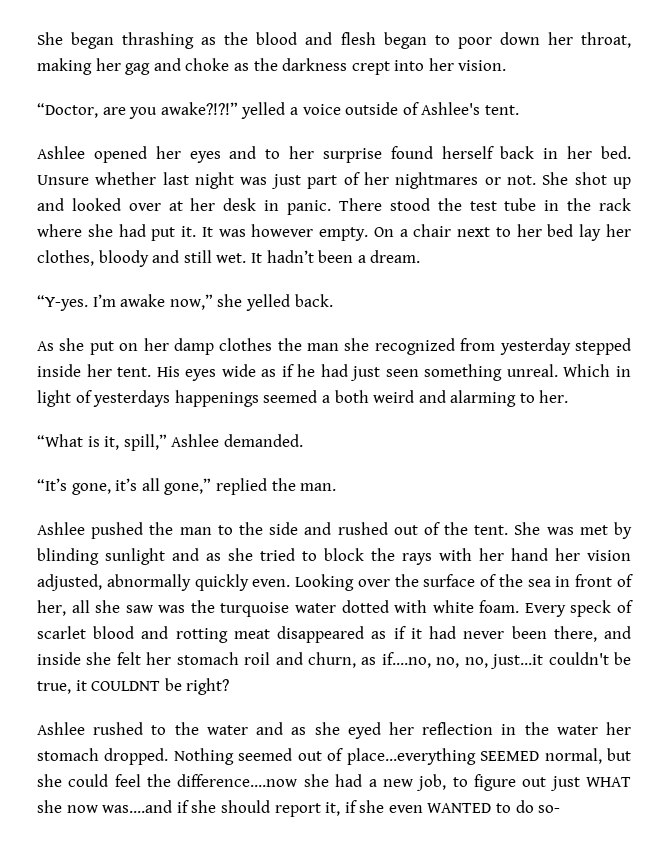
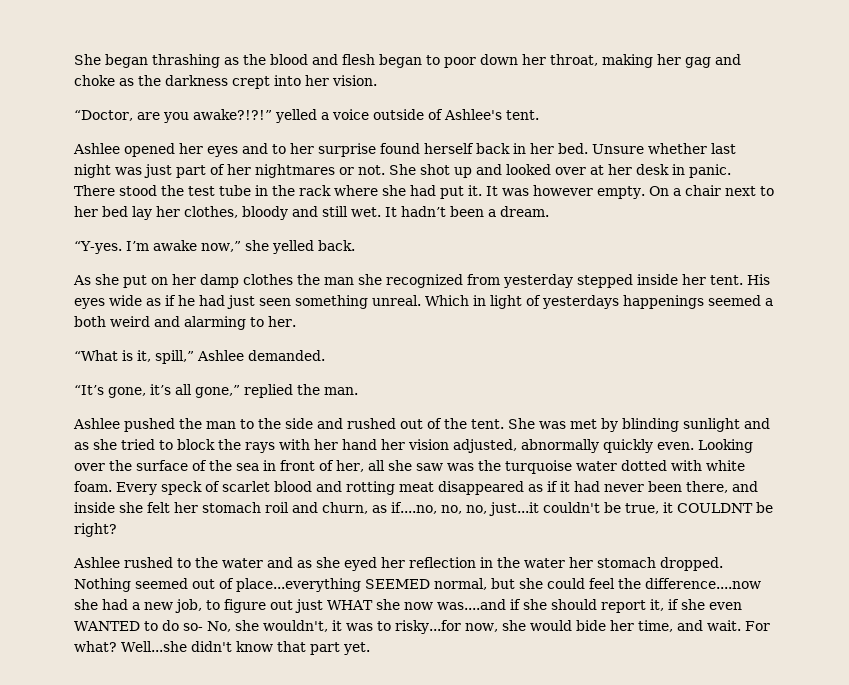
(561, 809) none -> [207,620,770,634] [74,641,370,655] No, she wouldn't, it was to risky...for now, she would bide her time, and wait. For what? Well...she didn't know that part yet.

